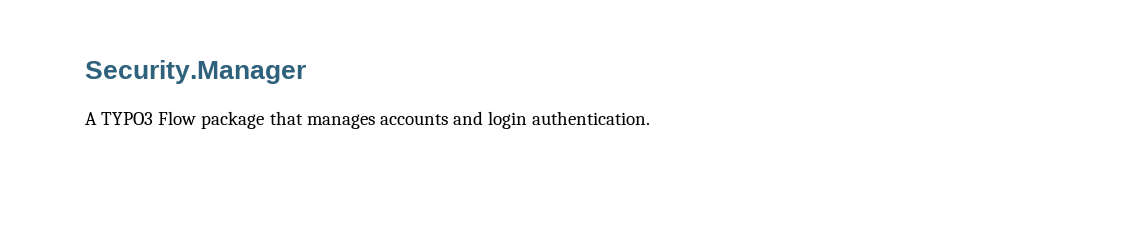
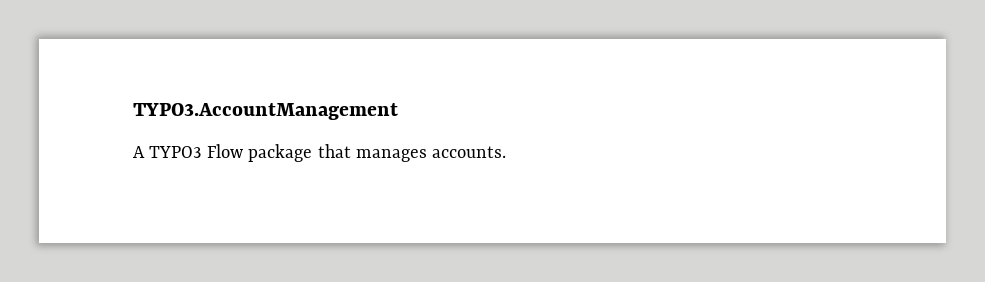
[85,60,306,84] Security.Manager -> [133,103,398,120] TYPO3.AccountManagement
[379,111,651,129] accounts and login authentication. -> [432,146,507,158] accounts.

